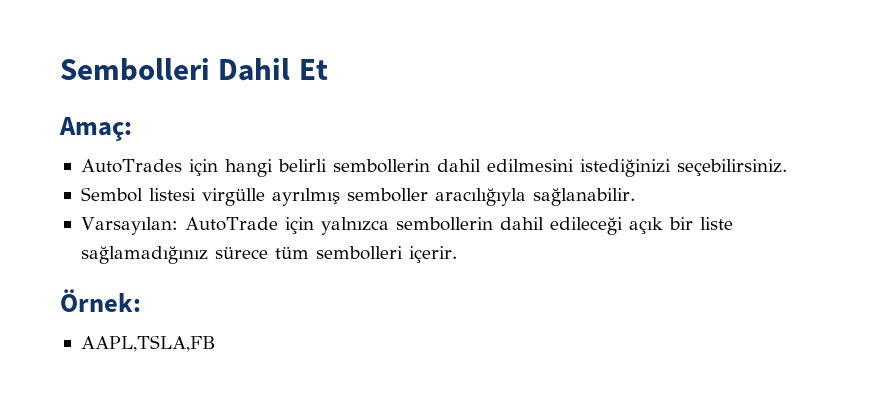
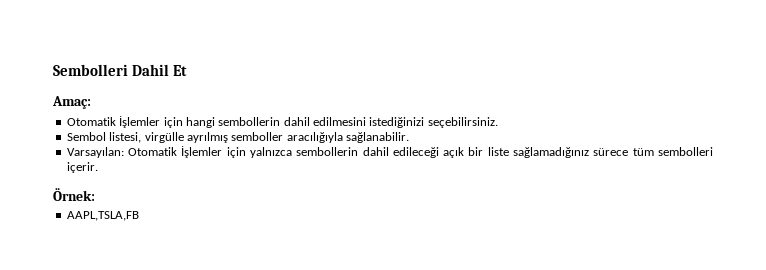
[80,159,182,173] AutoTrades -> [66,116,161,128] Otomatik İşlemler
[277,159,327,172] belirli -> (215, 122) none
[148,188,196,201] listesi -> [109,132,142,143] listesi,
[184,217,278,231] AutoTrade -> [128,146,223,158] Otomatik İşlemler

